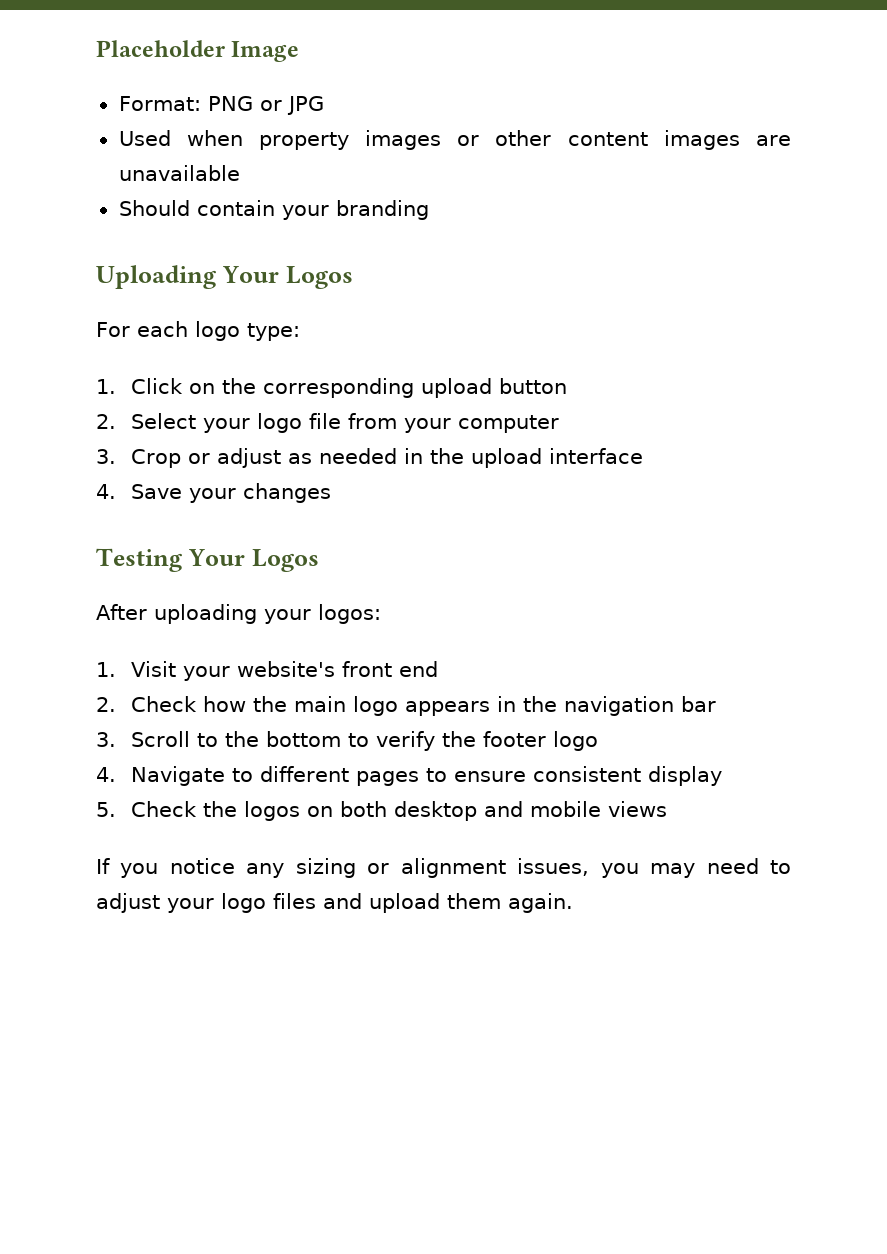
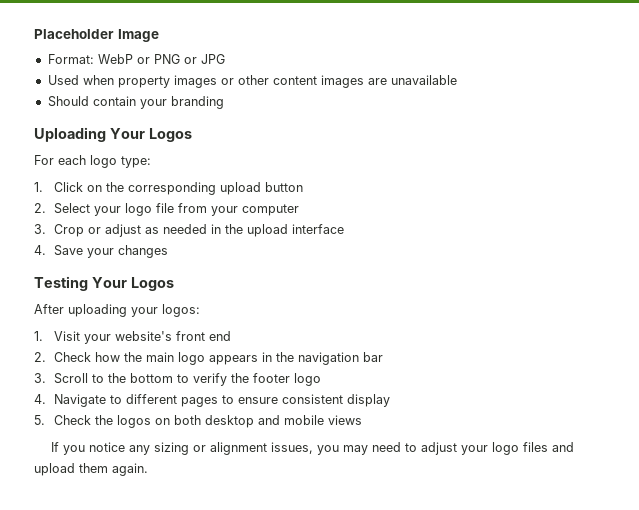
(201, 103) none -> [97,54,150,64] WebP or

